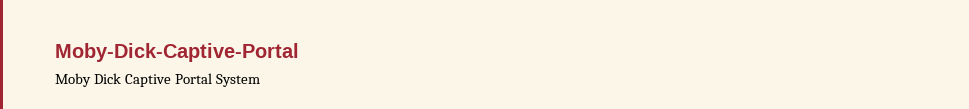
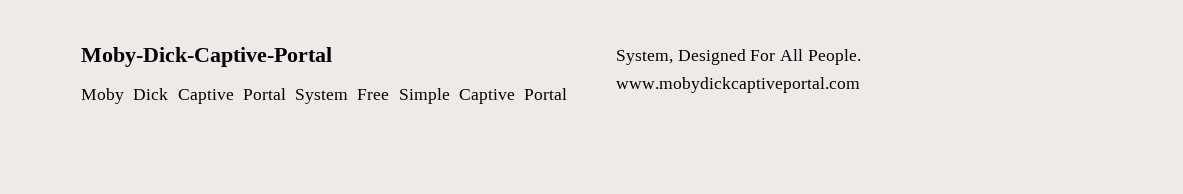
(260, 80) none -> [357,88,567,104] [616,49,861,65] [616,77,860,93] Free Simple Captive Portal System, Designed For All People. www.mobydickcaptiveportal.com

